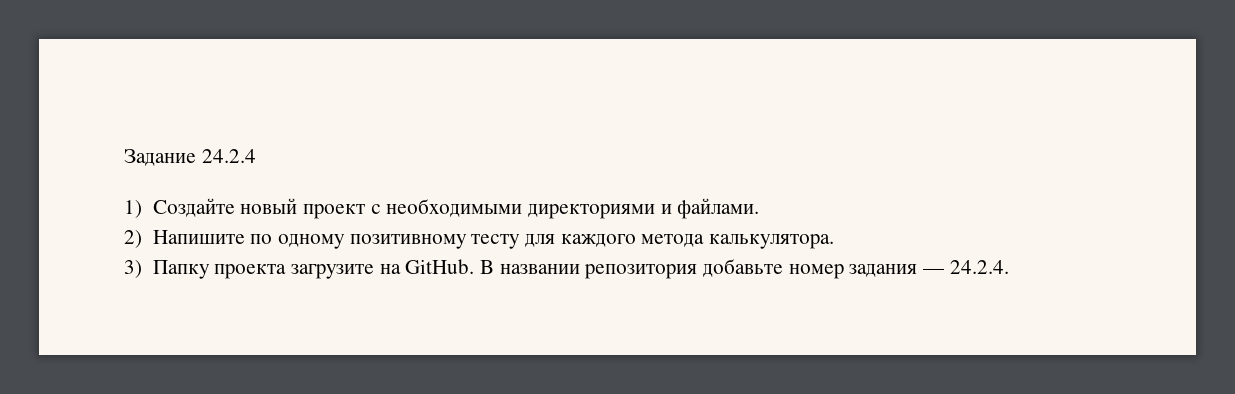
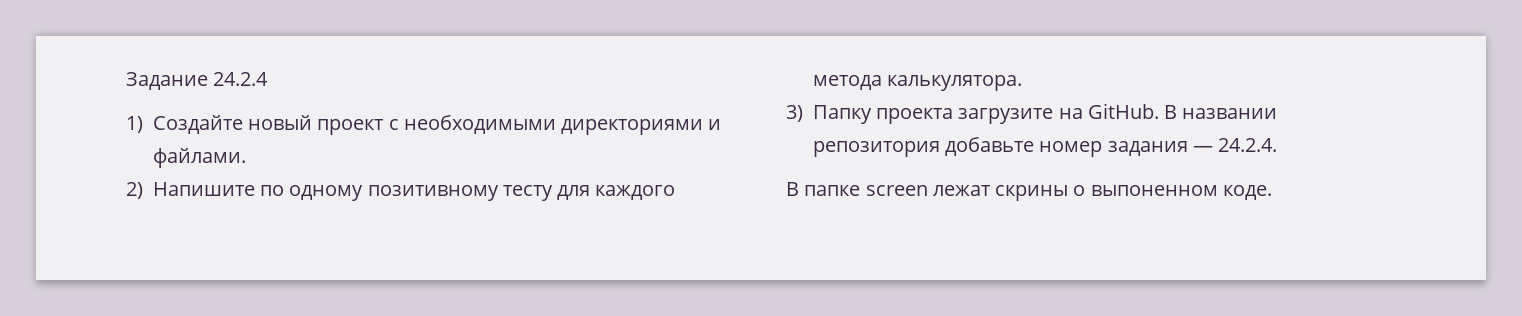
(1009, 267) none -> [786,182,1272,201] // В папке screen лежат скрины о выпоненном коде.

